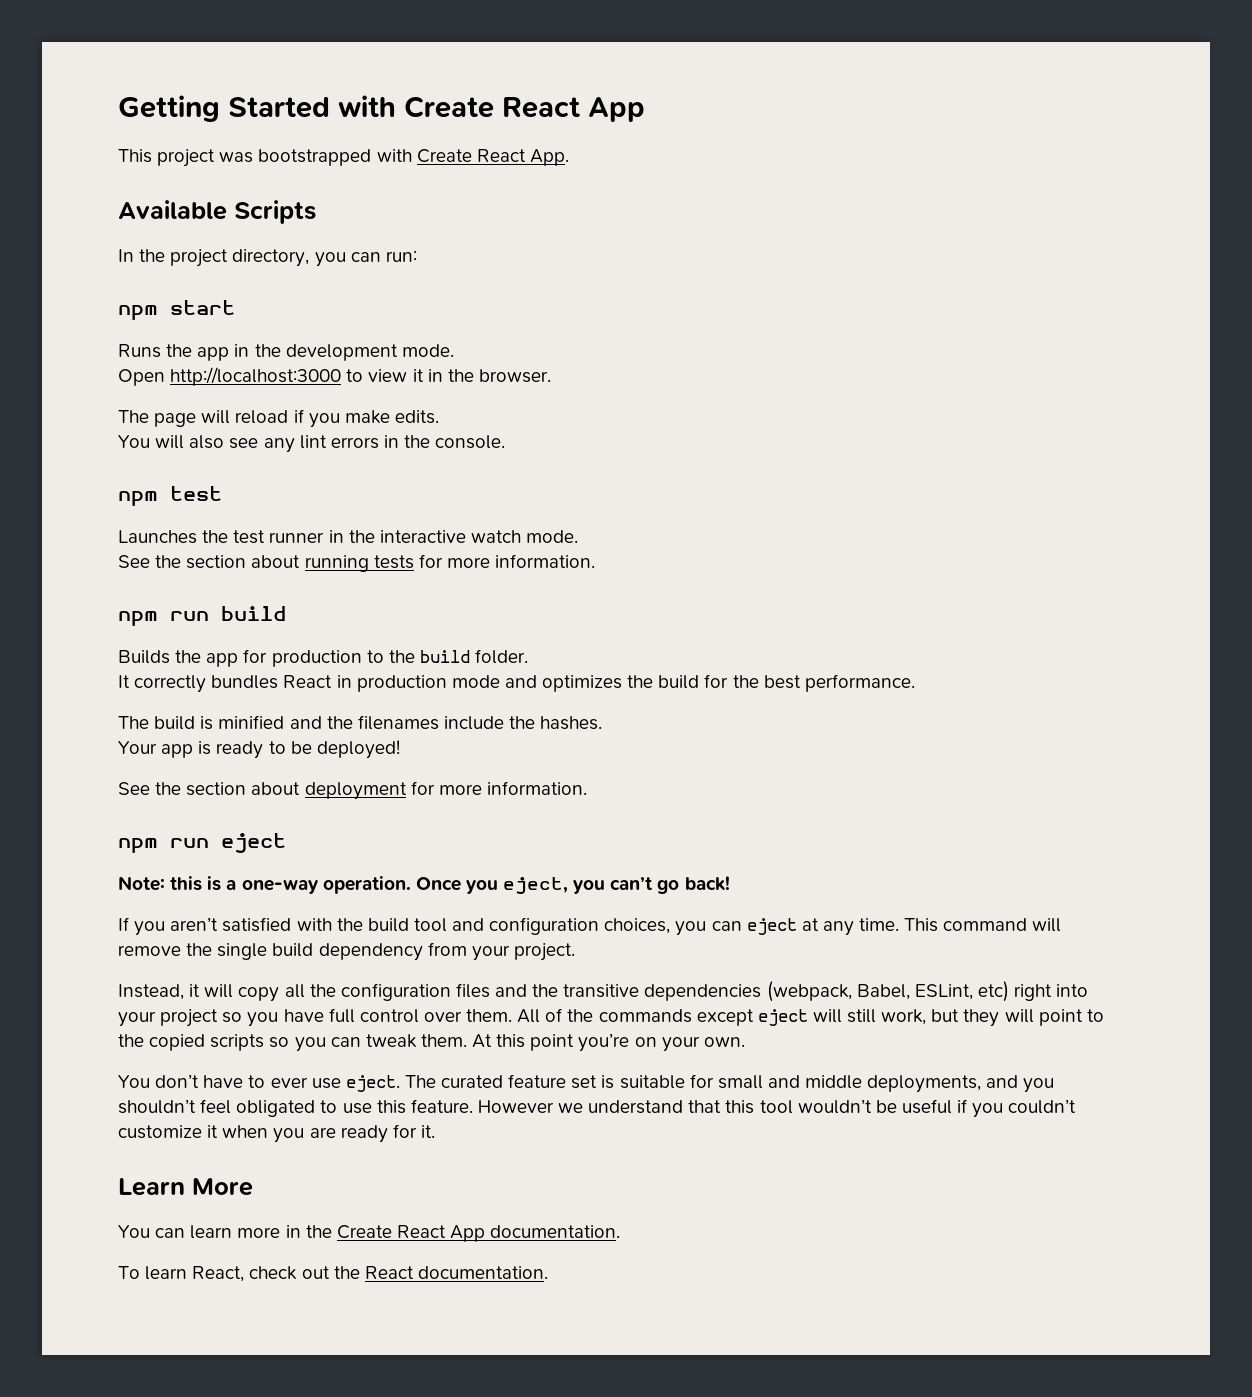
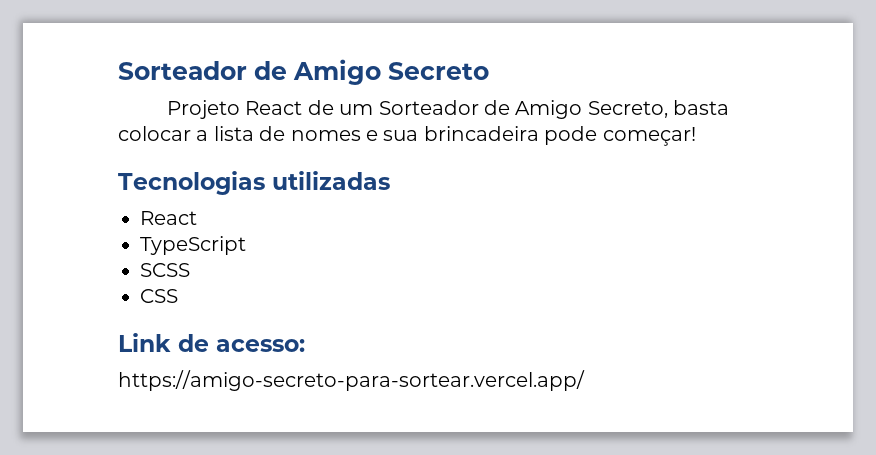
[118,95,645,122] [118,149,569,167] [118,200,316,224] [118,249,417,267] [118,300,235,320] [118,344,454,361] [118,367,551,386] [118,409,439,428] [118,435,506,453] [118,486,222,506] [118,530,579,544] [118,554,596,572] [118,606,286,626] [118,649,529,667] [118,674,915,693] [118,715,603,730] [118,740,400,759] [118,781,587,800] [118,833,286,853] [118,876,730,895] [118,917,1062,936] [118,942,575,961] [118,981,1089,1002] [118,1008,1104,1027] [118,1033,745,1052] [118,1074,1055,1093] [118,1099,1077,1118] [118,1124,435,1143] [118,1178,253,1196] [118,1225,621,1242] [118,1266,548,1282] Getting Started with Create React App // This project was bootstrapped with Create React App. // Available Scripts // In the project directory, you can run: // npm start // Runs the app in the development mode. // Open http://localhost:3000 to view it in the browser. // The page will reload if you make edits. // You will also see any lint errors in the console. // npm test // Launches the test runner in the interactive watch mode. // See the section about running tests for more information. // npm run build // Builds the app for production to the build folder. // It correctly bundles React in production mode and optimizes the build for the best performance. // The build is minified and the filenames include the hashes. // Your app is ready to be deployed! // See the section about deployment for more information. // npm run eject // Note: this is a one-way operation. Once you eject, you can’t go back! // If you aren’t satisfied with the build tool and configuration choices, you can eject at any time. This command will remove the single build dependency from your project. // Instead, it will copy all the configuration files and the transitive dependencies (webpack, Babel, ESLint, etc) right into your project so you have full control over them. All of the commands except eject will still work, but they will point to the copied scripts so you can tweak them. At this point you’re on your own. // You don’t have to ever use eject. The curated feature set is suitable for small and middle deployments, and you shouldn’t feel obligated to use this feature. However we understand that this tool wouldn’t be useful if you couldn’t customize it when you are ready for it. // Learn More // You can learn more in the Create React App documentation. // To learn React, check out the React documentation. -> [118,59,489,85] [167,100,730,119] [118,126,696,146] [118,171,390,195] [140,211,197,225] [140,236,246,255] [140,263,190,277] [140,289,178,303] [118,333,305,352] [118,370,585,391] Sorteador de Amigo Secreto // Projeto React de um Sorteador de Amigo Secreto, basta colocar a lista de nomes e sua brincadeira pode começar! // Tecnologias utilizadas // React // TypeScript // SCSS // CSS // Link de acesso: // https://amigo-secreto-para-sortear.vercel.app/

